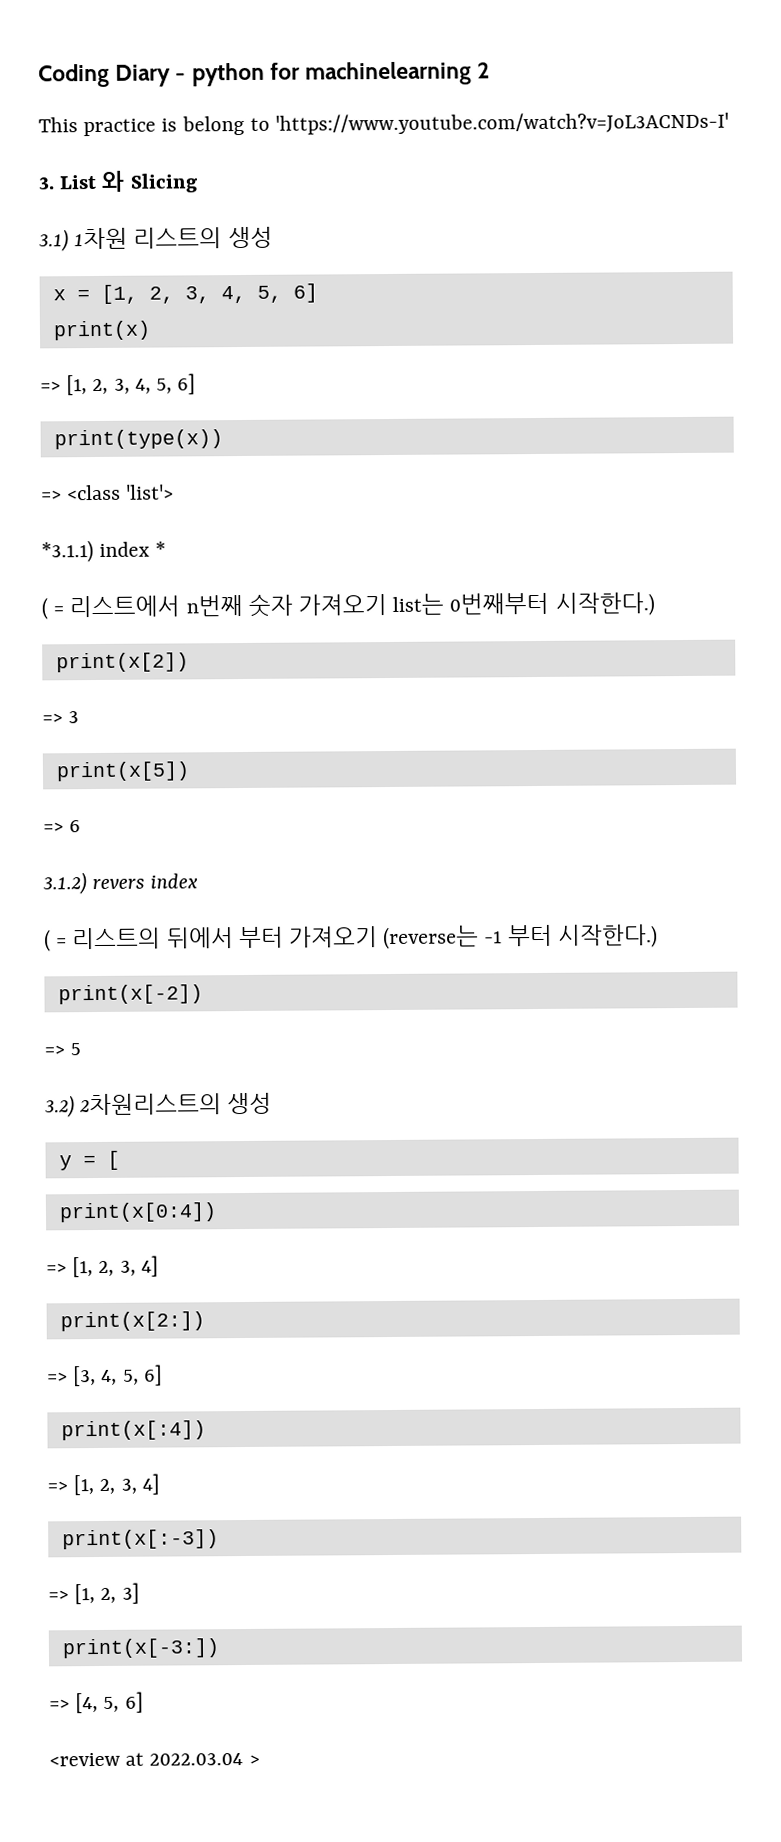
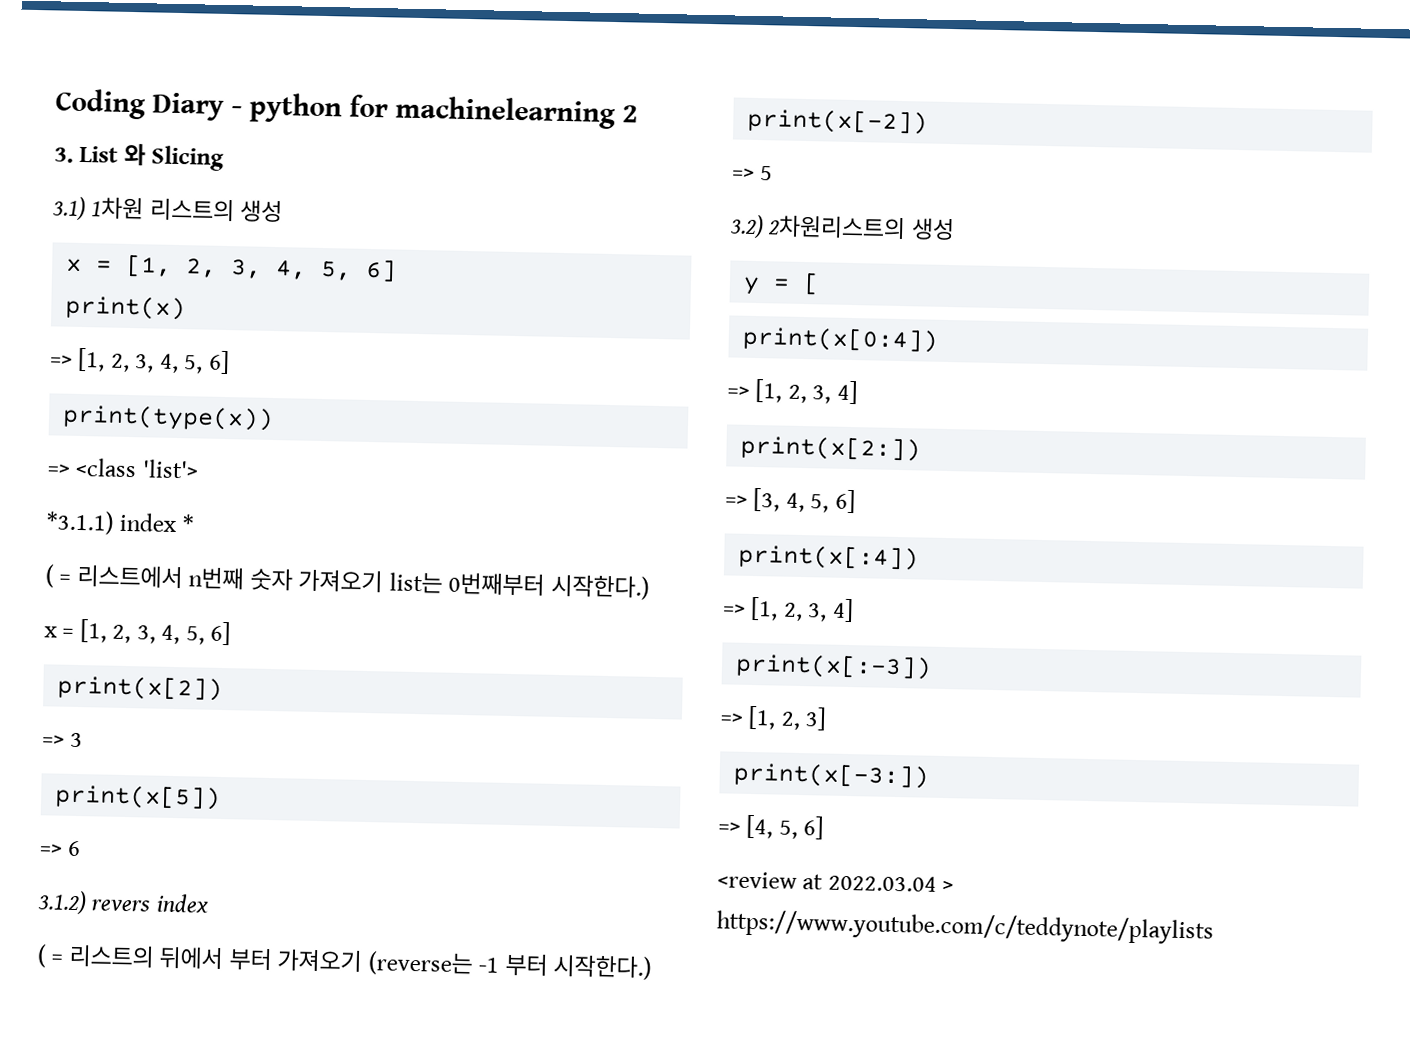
[38,111,730,137] // This practice is belong to 'https://www.youtube.com/watch?v=JoL3ACNDs-I' -> (638, 114) none
(655, 604) none -> [44,619,232,646] // x = [1, 2, 3, 4, 5, 6]
(260, 1759) none -> [716,909,1214,945] https://www.youtube.com/c/teddynote/playlists

